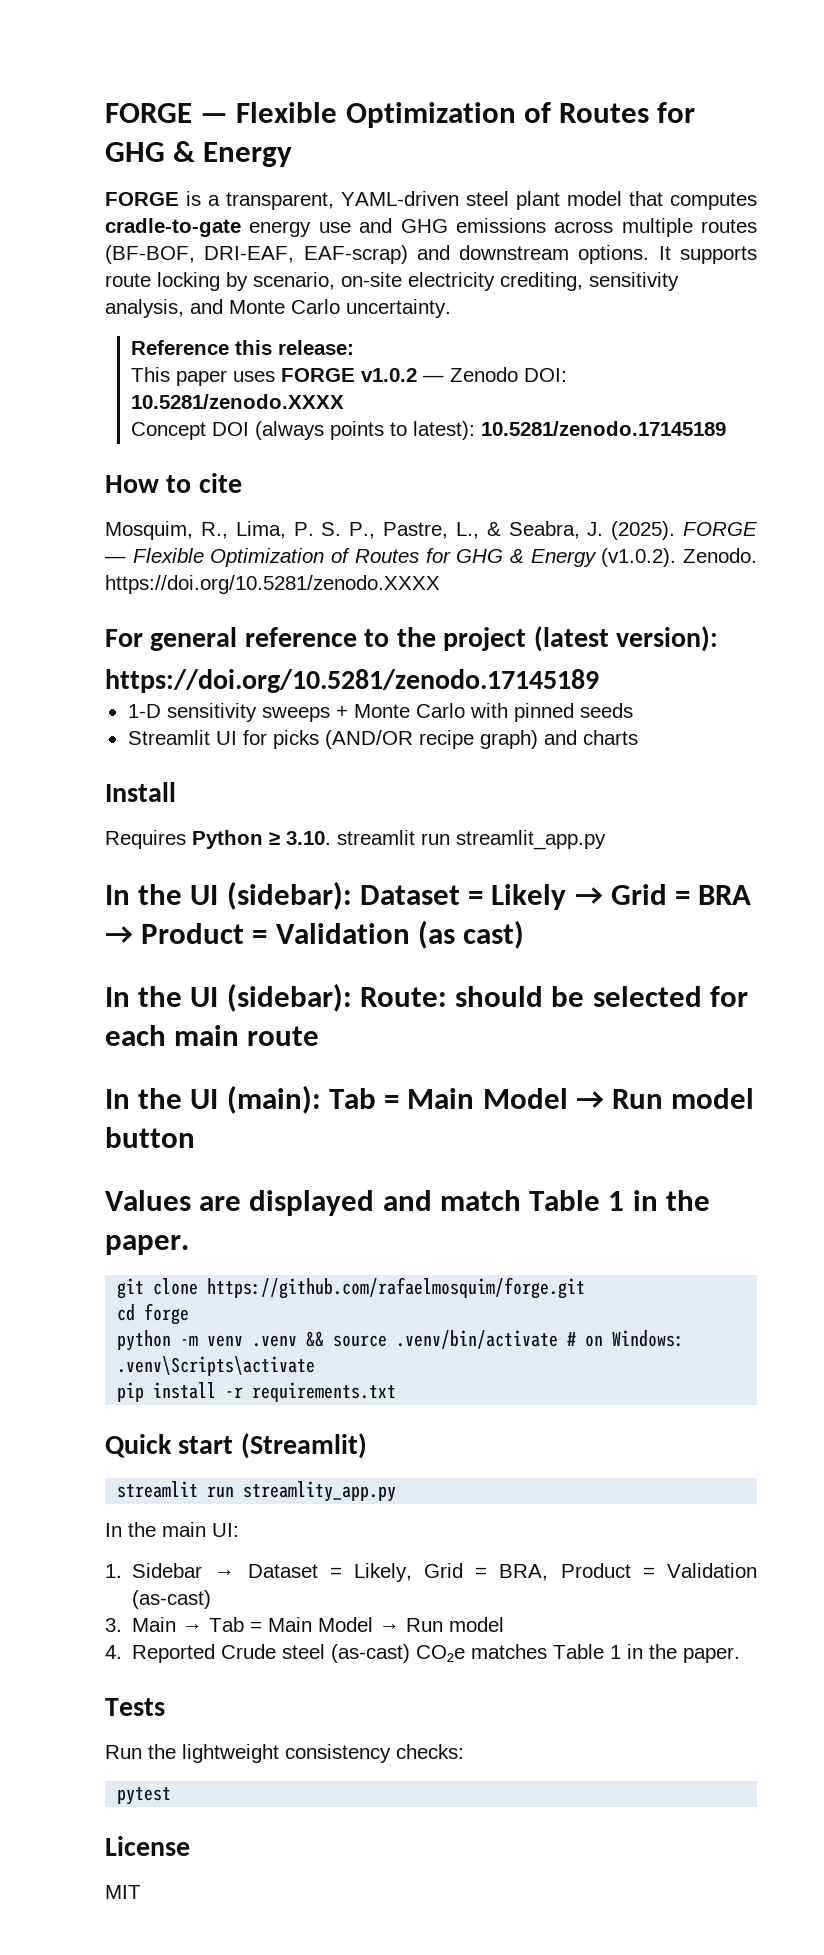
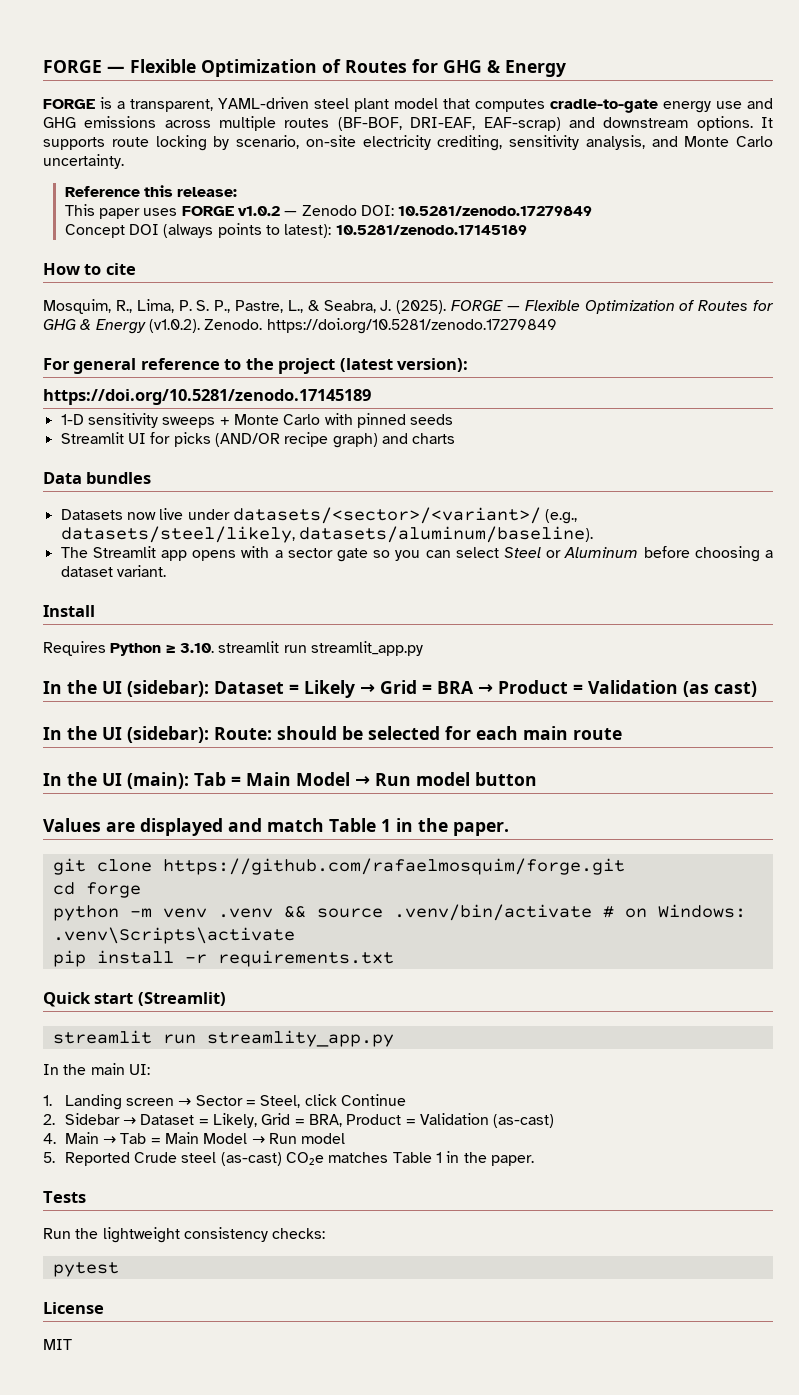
[131,394,345,409] 10.5281/zenodo.XXXX -> [398,206,593,216] 10.5281/zenodo.17279849
[105,575,440,594] https://doi.org/10.5281/zenodo.XXXX -> [266,318,557,334] https://doi.org/10.5281/zenodo.17279849
(638, 737) none -> [43,472,152,484] [60,507,578,524] [60,526,593,543] [60,546,773,562] [60,565,166,577] // Data bundles // Datasets now live under datasets/<sector>/<variant>/ (e.g., datasets/steel/likely, datasets/aluminum/baseline). // The Streamlit app opens with a sector gate so you can select Steel or Aluminum before choosing a dataset variant.
(122, 1571) none -> [64,1094,406,1110] [43,1114,55,1125] Landing screen → Sector = Steel, click Continue // 2.
[105,1618,122,1632] 3. -> [43,1133,56,1144] 4.
[105,1645,122,1659] 4. -> [43,1152,55,1163] 5.

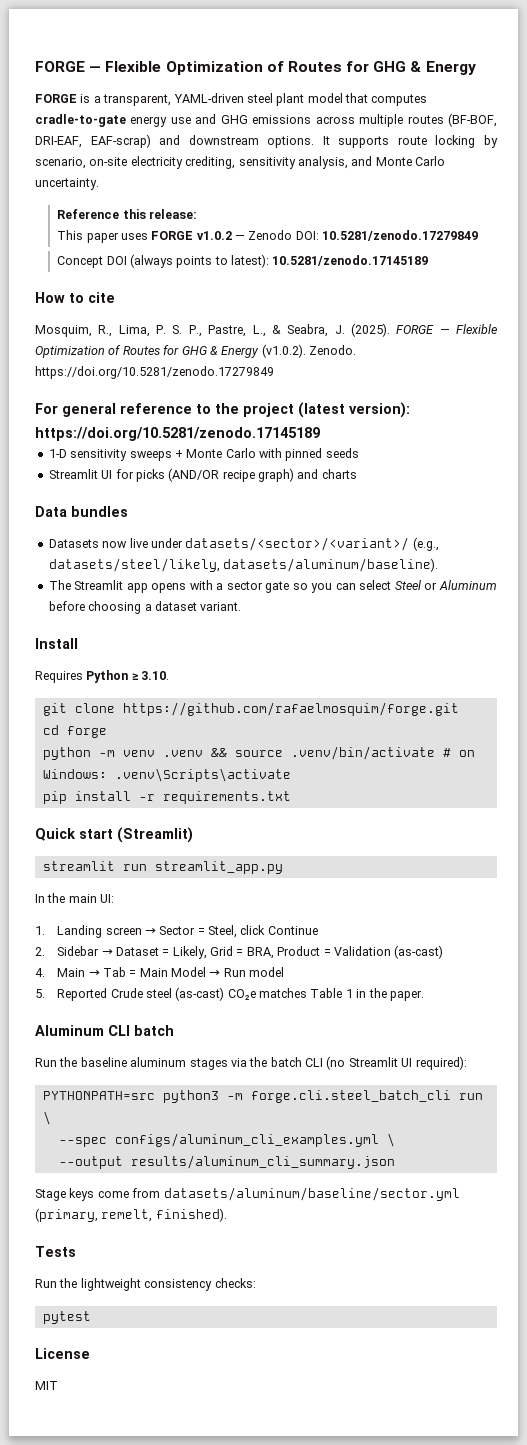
[218,641,423,656] [43,680,757,698] [43,726,622,743] [43,772,537,789] [43,818,509,836] streamlit run streamlit_app.py // In the UI (sidebar): Dataset = Likely → Grid = BRA → Product = Validation (as cast) // In the UI (sidebar): Route: should be selected for each main route // In the UI (main): Tab = Main Model → Run model button // Values are displayed and match Table 1 in the paper. -> (170, 675) none
[206,1030,394,1047] streamlity_app.py -> [154,861,283,874] streamlit_app.py
(534, 1160) none -> [35,1025,174,1036] [35,1056,467,1070] [42,1090,483,1103] [42,1111,51,1125] [58,1133,395,1147] [58,1155,395,1169] [35,1187,460,1201] [35,1208,227,1222] // Aluminum CLI batch // Run the baseline aluminum stages via the batch CLI (no Streamlit UI required): // PYTHONPATH=src python3 -m forge.cli.steel_batch_cli run \ // --spec configs/aluminum_cli_examples.yml \ // --output results/aluminum_cli_summary.json // Stage keys come from datasets/aluminum/baseline/sector.yml (primary, remelt, finished).

